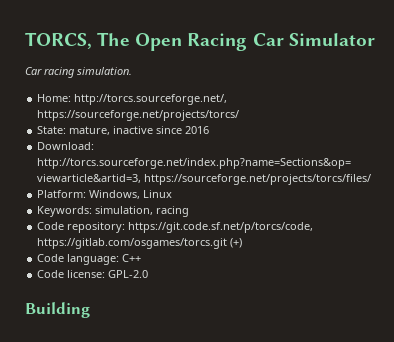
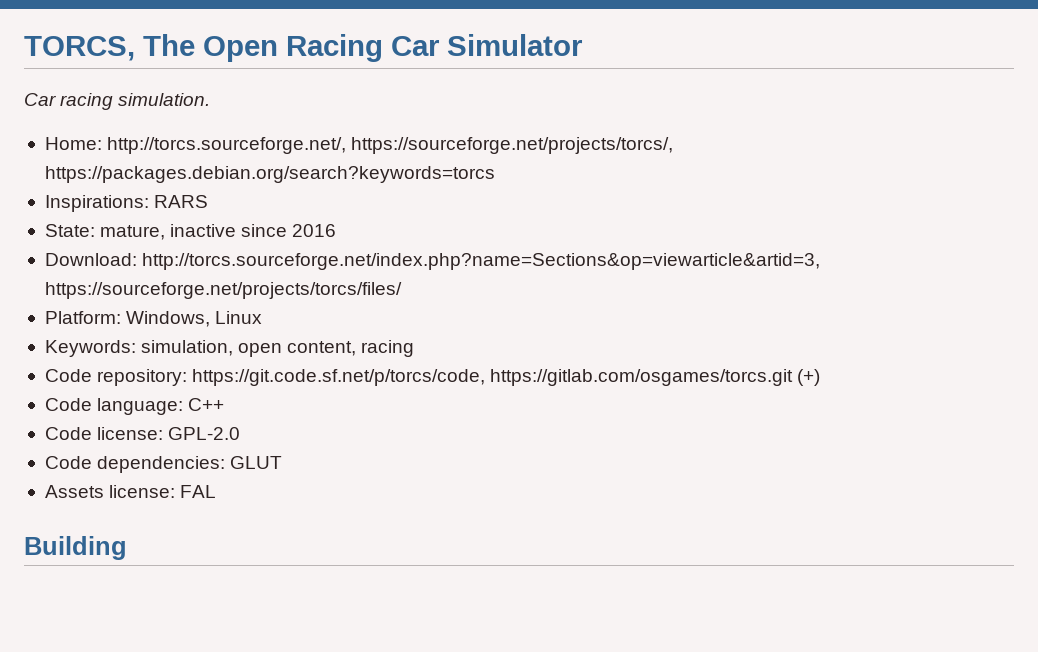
[37,110,240,121] https://sourceforge.net/projects/torcs/ -> [351,137,674,154] [44,166,495,183] [44,195,209,212] https://sourceforge.net/projects/torcs/, https://packages.debian.org/search?keywords=torcs // Inspirations: RARS
(154, 210) none -> [238,341,357,357] open content,
(149, 274) none -> [44,456,283,473] [44,485,217,498] // Code dependencies: GLUT // Assets license: FAL

